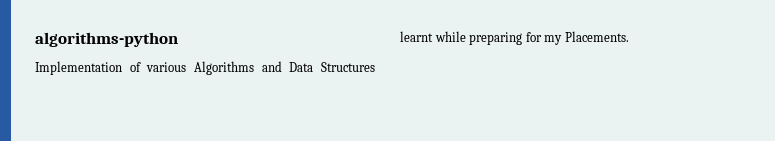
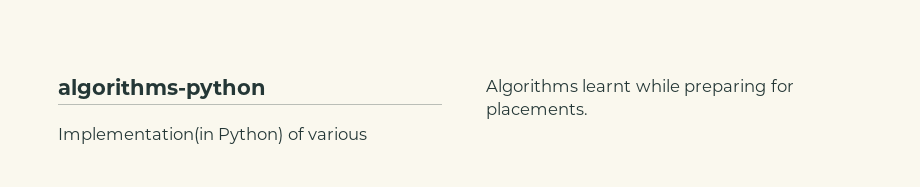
[35,61,122,75] Implementation -> [58,127,284,144] Implementation(in Python)
[261,61,375,72] and Data Structures -> (578, 87) none
[544,31,629,45] my Placements. -> [486,102,588,119] placements.

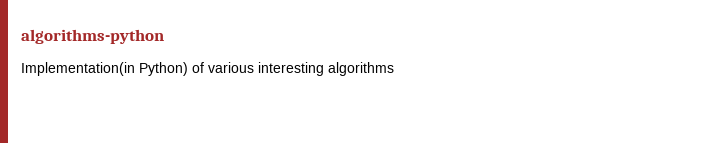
[486,79,794,96] [486,102,588,119] Algorithms learnt while preparing for placements. -> [258,62,394,76] interesting algorithms

